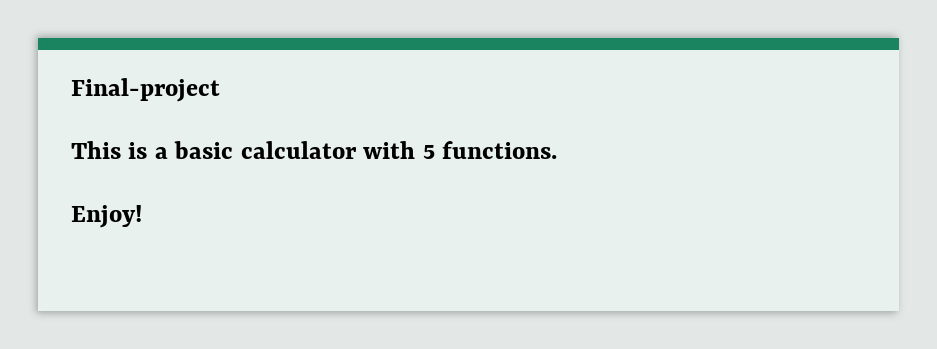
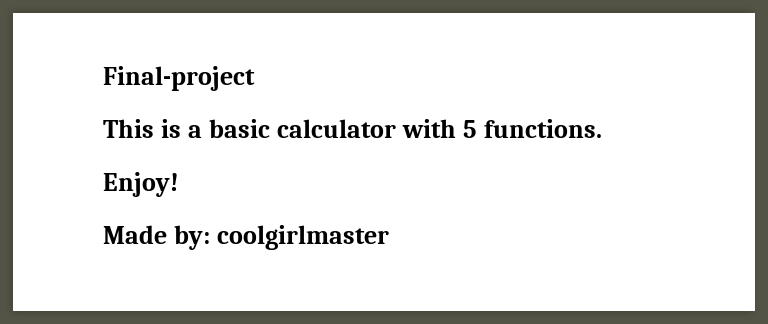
(142, 216) none -> [103,225,390,250] // Made by: coolgirlmaster

